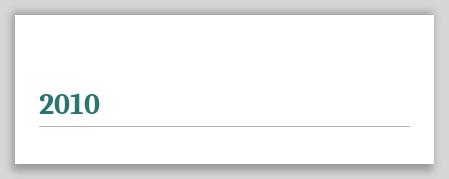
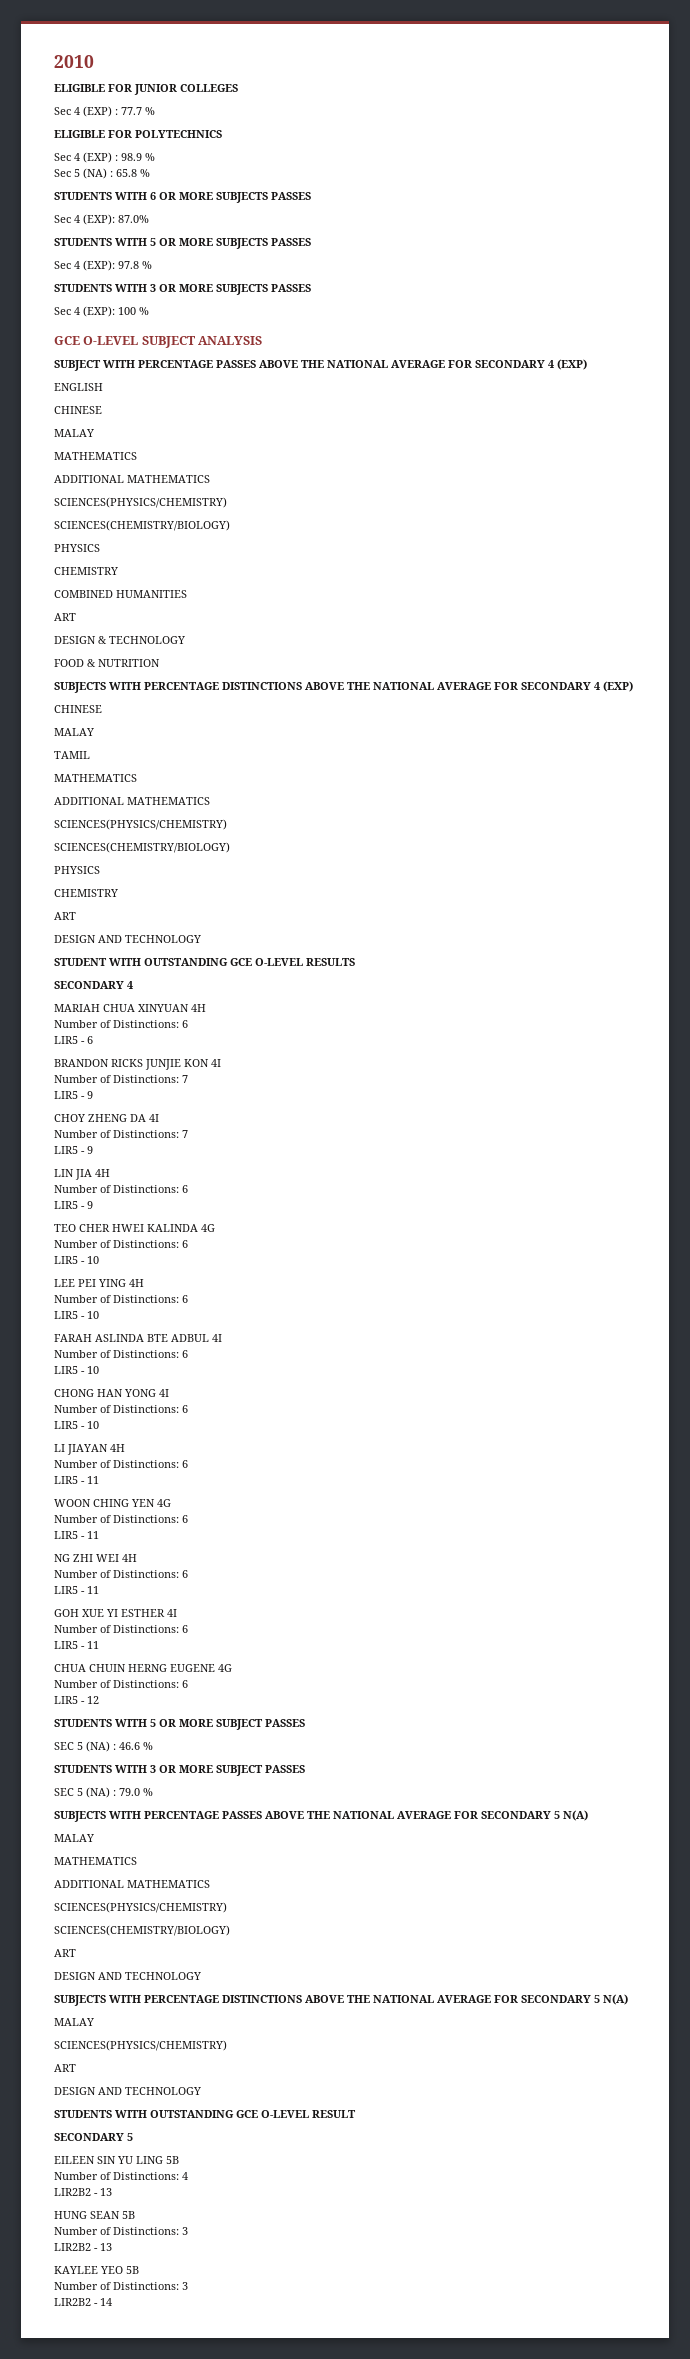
(100, 103) none -> [54,84,238,95] [54,106,155,117] [54,130,222,138] [54,152,155,163] [54,168,150,179] [54,192,311,203] [54,214,149,225] [54,238,311,249] [54,260,152,271] [54,284,311,295] [54,306,149,317] [54,336,263,348] [54,359,587,371] [54,383,103,391] [54,406,102,414] [54,429,94,437] [54,452,137,460] [54,475,210,483] [54,497,227,508] [54,520,230,531] [54,544,100,552] [54,567,118,575] [54,590,187,598] [54,613,76,621] [54,636,185,644] [54,659,160,667] [54,681,633,693] [54,705,102,713] [54,728,94,736] [54,751,90,759] [54,774,137,782] [54,797,210,805] [54,819,227,830] [54,842,230,853] [54,866,100,874] [54,889,118,897] [54,912,76,920] [54,935,201,943] [54,958,355,966] [54,981,133,989] [54,1004,206,1012] [54,1020,188,1028] [54,1036,93,1044] [54,1059,221,1070] [54,1075,188,1083] [54,1091,93,1099] [54,1114,159,1122] [54,1130,188,1138] [54,1146,93,1154] [54,1169,110,1180] [54,1185,188,1193] [54,1201,93,1209] [54,1224,215,1232] [54,1240,188,1248] [54,1256,99,1264] [54,1279,144,1287] [54,1295,188,1303] [54,1311,99,1319] [54,1334,222,1342] [54,1350,188,1358] [54,1366,99,1374] [54,1389,169,1397] [54,1405,188,1413] [54,1421,99,1429] [54,1444,125,1455] [54,1460,188,1468] [54,1476,99,1484] [54,1499,171,1507] [54,1515,188,1523] [54,1531,99,1539] [54,1554,137,1562] [54,1570,188,1578] [54,1586,99,1594] [54,1609,177,1617] [54,1625,188,1633] [54,1641,99,1649] [54,1664,232,1672] [54,1680,188,1688] [54,1696,99,1704] [54,1719,305,1730] [54,1741,153,1752] [54,1765,305,1776] [54,1787,153,1798] [54,1810,588,1822] [54,1834,94,1842] [54,1857,137,1865] [54,1880,210,1888] [54,1902,227,1913] [54,1925,230,1936] [54,1949,76,1957] [54,1972,201,1980] [54,1994,628,2006] [54,2018,94,2026] [54,2040,227,2051] [54,2064,76,2072] [54,2087,201,2095] [54,2110,356,2118] [54,2133,133,2141] [54,2156,179,2164] [54,2172,188,2180] [54,2188,112,2196] [54,2211,135,2219] [54,2227,188,2235] [54,2243,112,2251] [54,2266,139,2274] [54,2282,188,2290] [54,2298,112,2306] // ELIGIBLE FOR JUNIOR COLLEGES // Sec 4 (EXP) : 77.7 % // ELIGIBLE FOR POLYTECHNICS // Sec 4 (EXP) : 98.9 % // Sec 5 (NA) : 65.8 % // STUDENTS WITH 6 OR MORE SUBJECTS PASSES // Sec 4 (EXP): 87.0% // STUDENTS WITH 5 OR MORE SUBJECTS PASSES // Sec 4 (EXP): 97.8 % // STUDENTS WITH 3 OR MORE SUBJECTS PASSES // Sec 4 (EXP): 100 % // GCE O-LEVEL SUBJECT ANALYSIS // SUBJECT WITH PERCENTAGE PASSES ABOVE THE NATIONAL AVERAGE FOR SECONDARY 4 (EXP) // ENGLISH // CHINESE // MALAY // MATHEMATICS // ADDITIONAL MATHEMATICS // SCIENCES(PHYSICS/CHEMISTRY) // SCIENCES(CHEMISTRY/BIOLOGY) // PHYSICS // CHEMISTRY // COMBINED HUMANITIES // ART // DESIGN & TECHNOLOGY // FOOD & NUTRITION // SUBJECTS WITH PERCENTAGE DISTINCTIONS ABOVE THE NATIONAL AVERAGE FOR SECONDARY 4 (EXP) // CHINESE // MALAY // TAMIL // MATHEMATICS // ADDITIONAL MATHEMATICS // SCIENCES(PHYSICS/CHEMISTRY) // SCIENCES(CHEMISTRY/BIOLOGY) // PHYSICS // CHEMISTRY // ART // DESIGN AND TECHNOLOGY // STUDENT WITH OUTSTANDING GCE O-LEVEL RESULTS // SECONDARY 4 // MARIAH CHUA XINYUAN 4H // Number of Distinctions: 6 // LIR5 - 6 // BRANDON RICKS JUNJIE KON 4I // Number of Distinctions: 7 // LIR5 - 9 // CHOY ZHENG DA 4I // Number of Distinctions: 7 // LIR5 - 9 // LIN JIA 4H // Number of Distinctions: 6 // LIR5 - 9 // TEO CHER HWEI KALINDA 4G // Number of Distinctions: 6 // LIR5 - 10 // LEE PEI YING 4H // Number of Distinctions: 6 // LIR5 - 10 // FARAH ASLINDA BTE ADBUL 4I // Number of Distinctions: 6 // LIR5 - 10 // CHONG HAN YONG 4I // Number of Distinctions: 6 // LIR5 - 10 // LI JIAYAN 4H // Number of Distinctions: 6 // LIR5 - 11 // WOON CHING YEN 4G // Number of Distinctions: 6 // LIR5 - 11 // NG ZHI WEI 4H // Number of Distinctions: 6 // LIR5 - 11 // GOH XUE YI ESTHER 4I // Number of Distinctions: 6 // LIR5 - 11 // CHUA CHUIN HERNG EUGENE 4G // Number of Distinctions: 6 // LIR5 - 12 // STUDENTS WITH 5 OR MORE SUBJECT PASSES // SEC 5 (NA) : 46.6 % // STUDENTS WITH 3 OR MORE SUBJECT PASSES // SEC 5 (NA) : 79.0 % // SUBJECTS WITH PERCENTAGE PASSES ABOVE THE NATIONAL AVERAGE FOR SECONDARY 5 N(A) // MALAY // MATHEMATICS // ADDITIONAL MATHEMATICS // SCIENCES(PHYSICS/CHEMISTRY) // SCIENCES(CHEMISTRY/BIOLOGY) // ART // DESIGN AND TECHNOLOGY // SUBJECTS WITH PERCENTAGE DISTINCTIONS ABOVE THE NATIONAL AVERAGE FOR SECONDARY 5 N(A) // MALAY // SCIENCES(PHYSICS/CHEMISTRY) // ART // DESIGN AND TECHNOLOGY // STUDENTS WITH OUTSTANDING GCE O-LEVEL RESULT // SECONDARY 5 // EILEEN SIN YU LING 5B // Number of Distinctions: 4 // LIR2B2 - 13 // HUNG SEAN 5B // Number of Distinctions: 3 // LIR2B2 - 13 // KAYLEE YEO 5B // Number of Distinctions: 3 // LIR2B2 - 14

